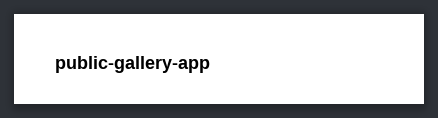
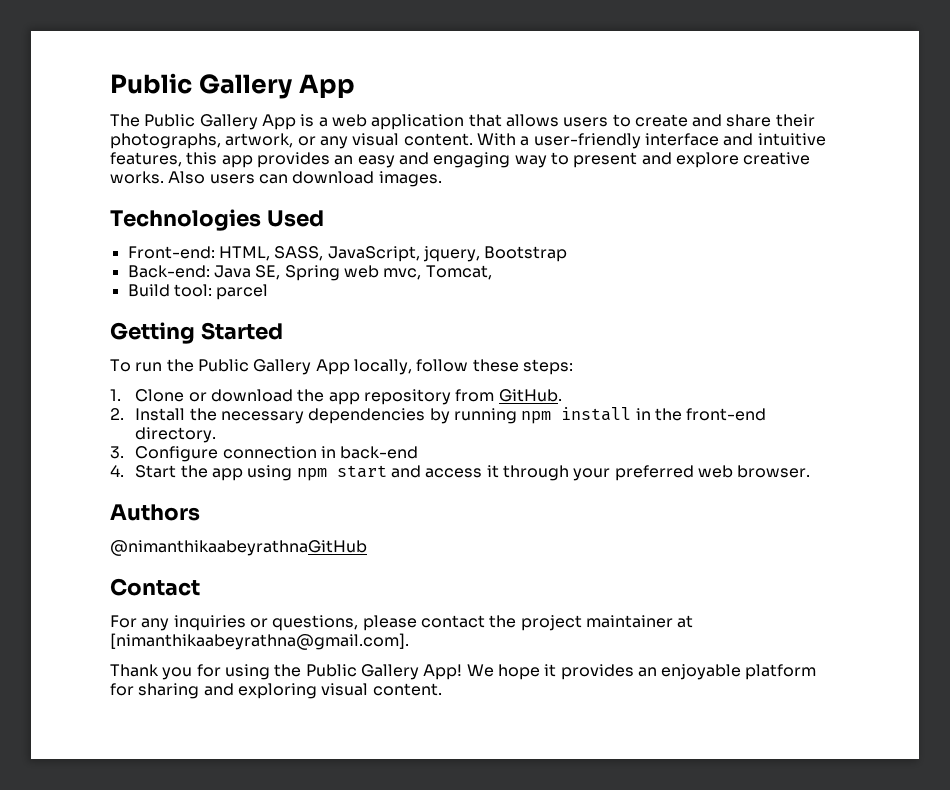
[55,56,210,73] public-gallery-app -> [110,73,355,99] [110,114,815,130] [110,133,826,149] [110,152,811,168] [110,171,442,187] [110,209,324,231] [127,246,568,262] [127,265,492,281] [127,284,269,300] [110,322,283,344] [110,359,573,375] [110,389,562,405] [110,407,767,424] [135,427,217,443] [110,446,419,462] [110,465,811,481] [110,504,200,521] [110,540,367,556] [110,578,200,596] [110,615,694,631] [110,633,409,650] [110,664,817,680] [110,683,442,699] Public Gallery App // The Public Gallery App is a web application that allows users to create and share their photographs, artwork, or any visual content. With a user-friendly interface and intuitive features, this app provides an easy and engaging way to present and explore creative works. Also users can download images. // Technologies Used // Front-end: HTML, SASS, JavaScript, jquery, Bootstrap // Back-end: Java SE, Spring web mvc, Tomcat, // Build tool: parcel // Getting Started // To run the Public Gallery App locally, follow these steps: // 1. Clone or download the app repository from GitHub. // 2. Install the necessary dependencies by running npm install in the front-end directory. // 3. Configure connection in back-end // 4. Start the app using npm start and access it through your preferred web browser. // Authors // @nimanthikaabeyrathnaGitHub // Contact // For any inquiries or questions, please contact the project maintainer at [nimanthikaabeyrathna@gmail.com]. // Thank you for using the Public Gallery App! We hope it provides an enjoyable platform for sharing and exploring visual content.

